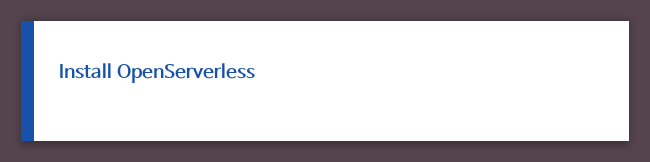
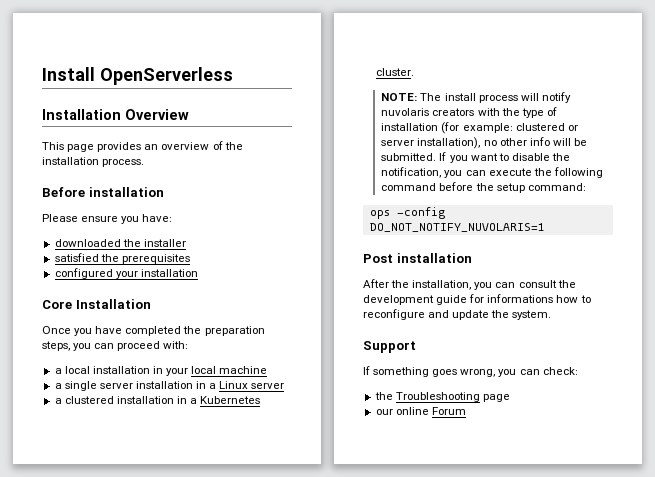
(255, 73) none -> [42,109,189,120] [42,141,243,152] [42,157,145,167] [42,187,164,197] [42,214,173,224] [54,239,186,247] [54,253,190,264] [54,268,198,279] [42,299,151,309] [42,326,265,336] [42,341,189,351] [54,366,268,376] [54,381,285,391] [54,396,261,404] [375,68,414,76] [381,92,571,103] [381,107,557,118] [381,122,578,134] [381,137,587,149] [381,152,570,163] [381,167,603,178] [381,182,586,193] [369,207,445,219] [369,223,545,232] [363,253,472,263] [363,279,576,290] [363,294,591,305] [363,309,552,320] [363,341,416,353] [363,366,578,377] [374,392,510,402] [375,407,466,415] // Installation Overview // This page provides an overview of the installation process. // Before installation // Please ensure you have: // downloaded the installer // satisfied the prerequisites // configured your installation // Core Installation // Once you have completed the preparation steps, you can proceed with: // a local installation in your local machine // a single server installation in a Linux server // a clustered installation in a Kubernetes cluster. // NOTE: The install process will notify nuvolaris creators with the type of installation (for example: clustered or server installation), no other info will be submitted. If you want to disable the notification, you can execute the following command before the setup command: // ops -config DO_NOT_NOTIFY_NUVOLARIS=1 // Post installation // After the installation, you can consult the development guide for informations how to reconfigure and update the system. // Support // If something goes wrong, you can check: // the Troubleshooting page // our online Forum

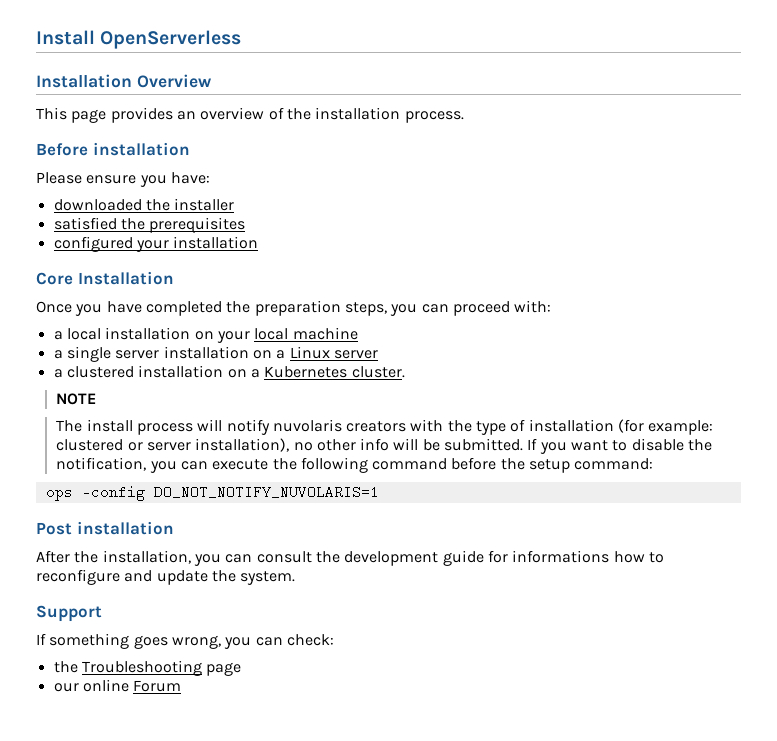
[152,366,163,374] in -> [194,331,214,340] on
[196,381,207,389] in -> [252,350,272,359] on
[176,396,187,404] in -> [227,369,247,378] on
[381,93,418,101] NOTE: -> [56,393,97,405] NOTE //

